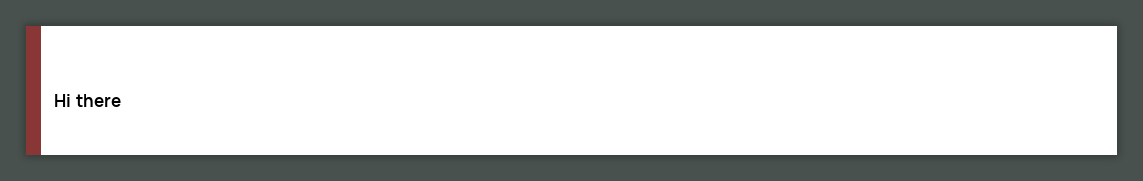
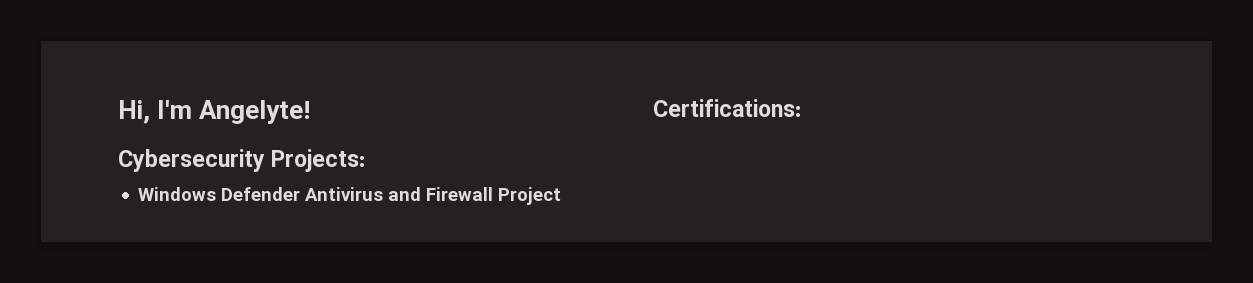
[54,94,121,107] Hi there -> [118,100,312,124] [118,149,366,172] [138,187,562,205] [653,99,801,117] Hi, I'm Angelyte! // Cybersecurity Projects: // Windows Defender Antivirus and Firewall Project // Certifications:

